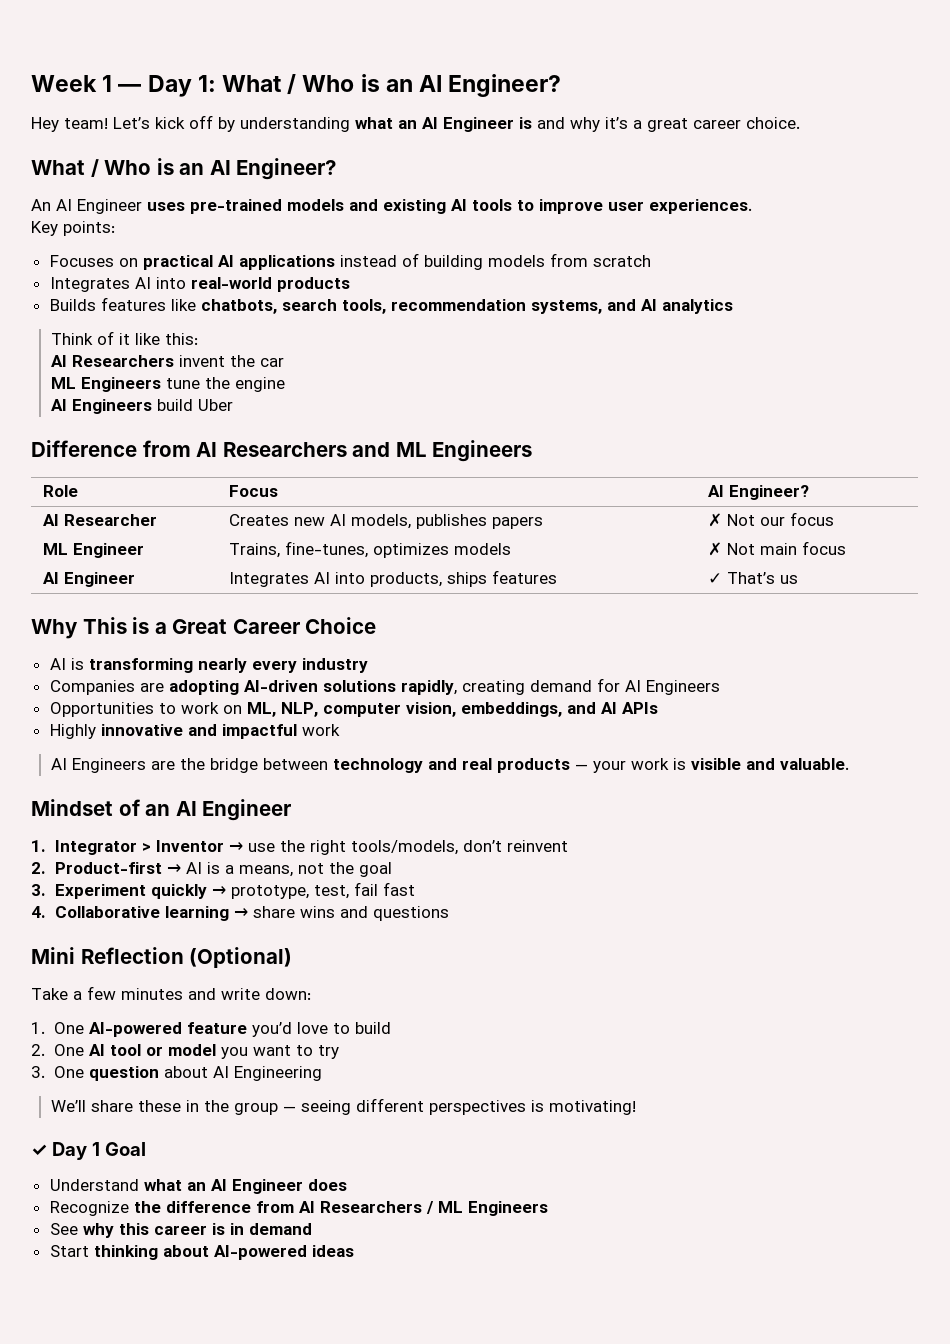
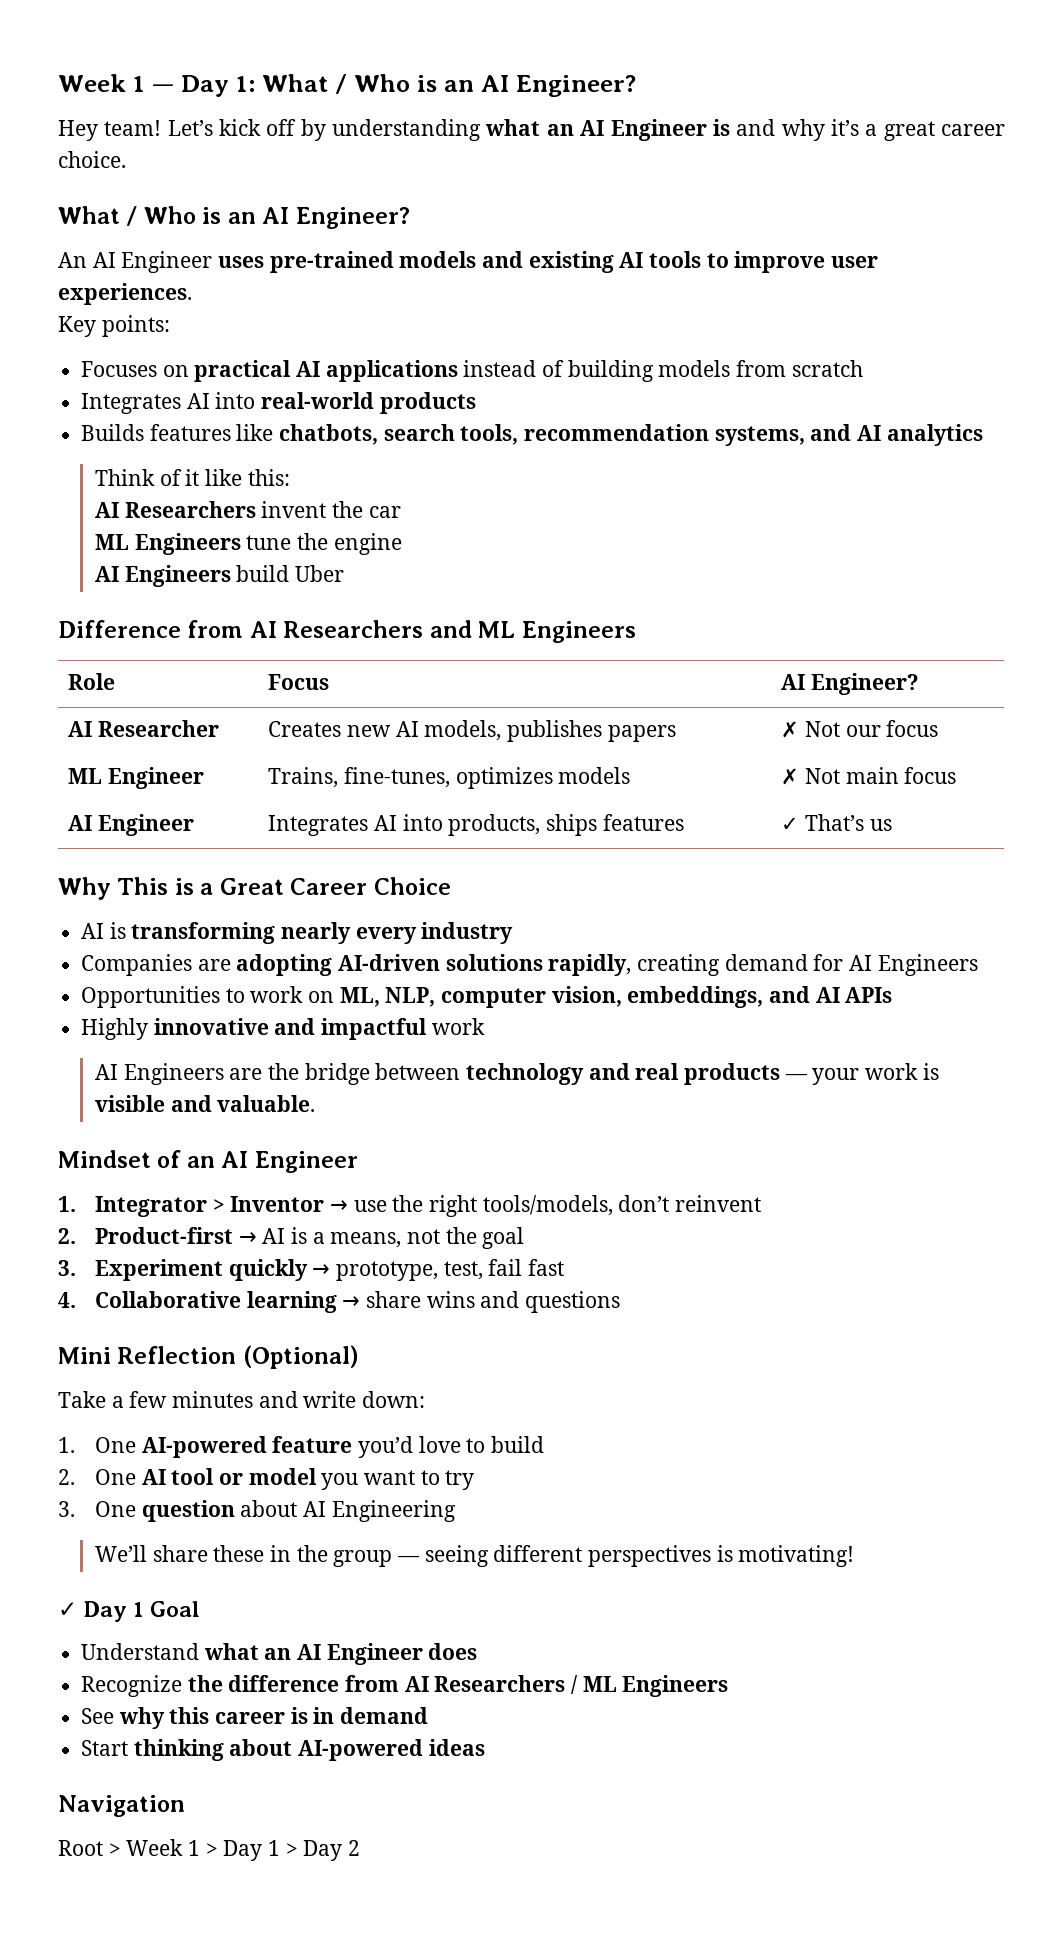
(354, 1251) none -> [58,1795,185,1817] [58,1839,361,1861] // Navigation // Root > Week 1 > Day 1 > Day 2

